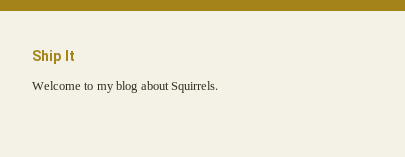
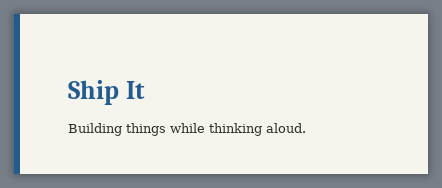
[32,81,218,93] Welcome to my blog about Squirrels. -> [68,123,306,136] Building things while thinking aloud.

